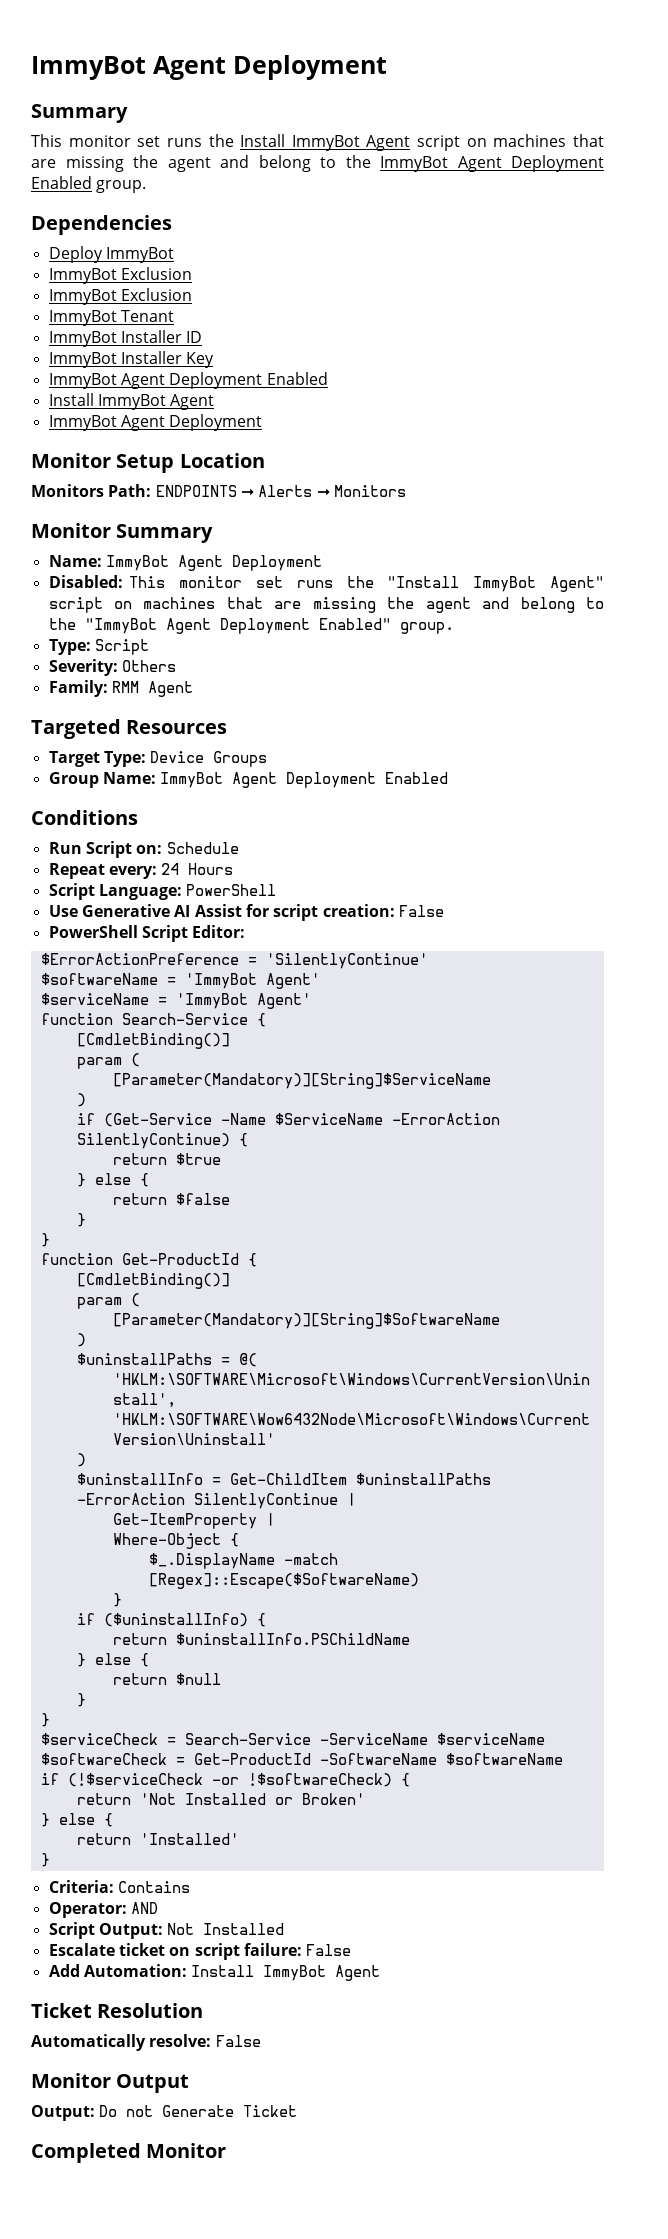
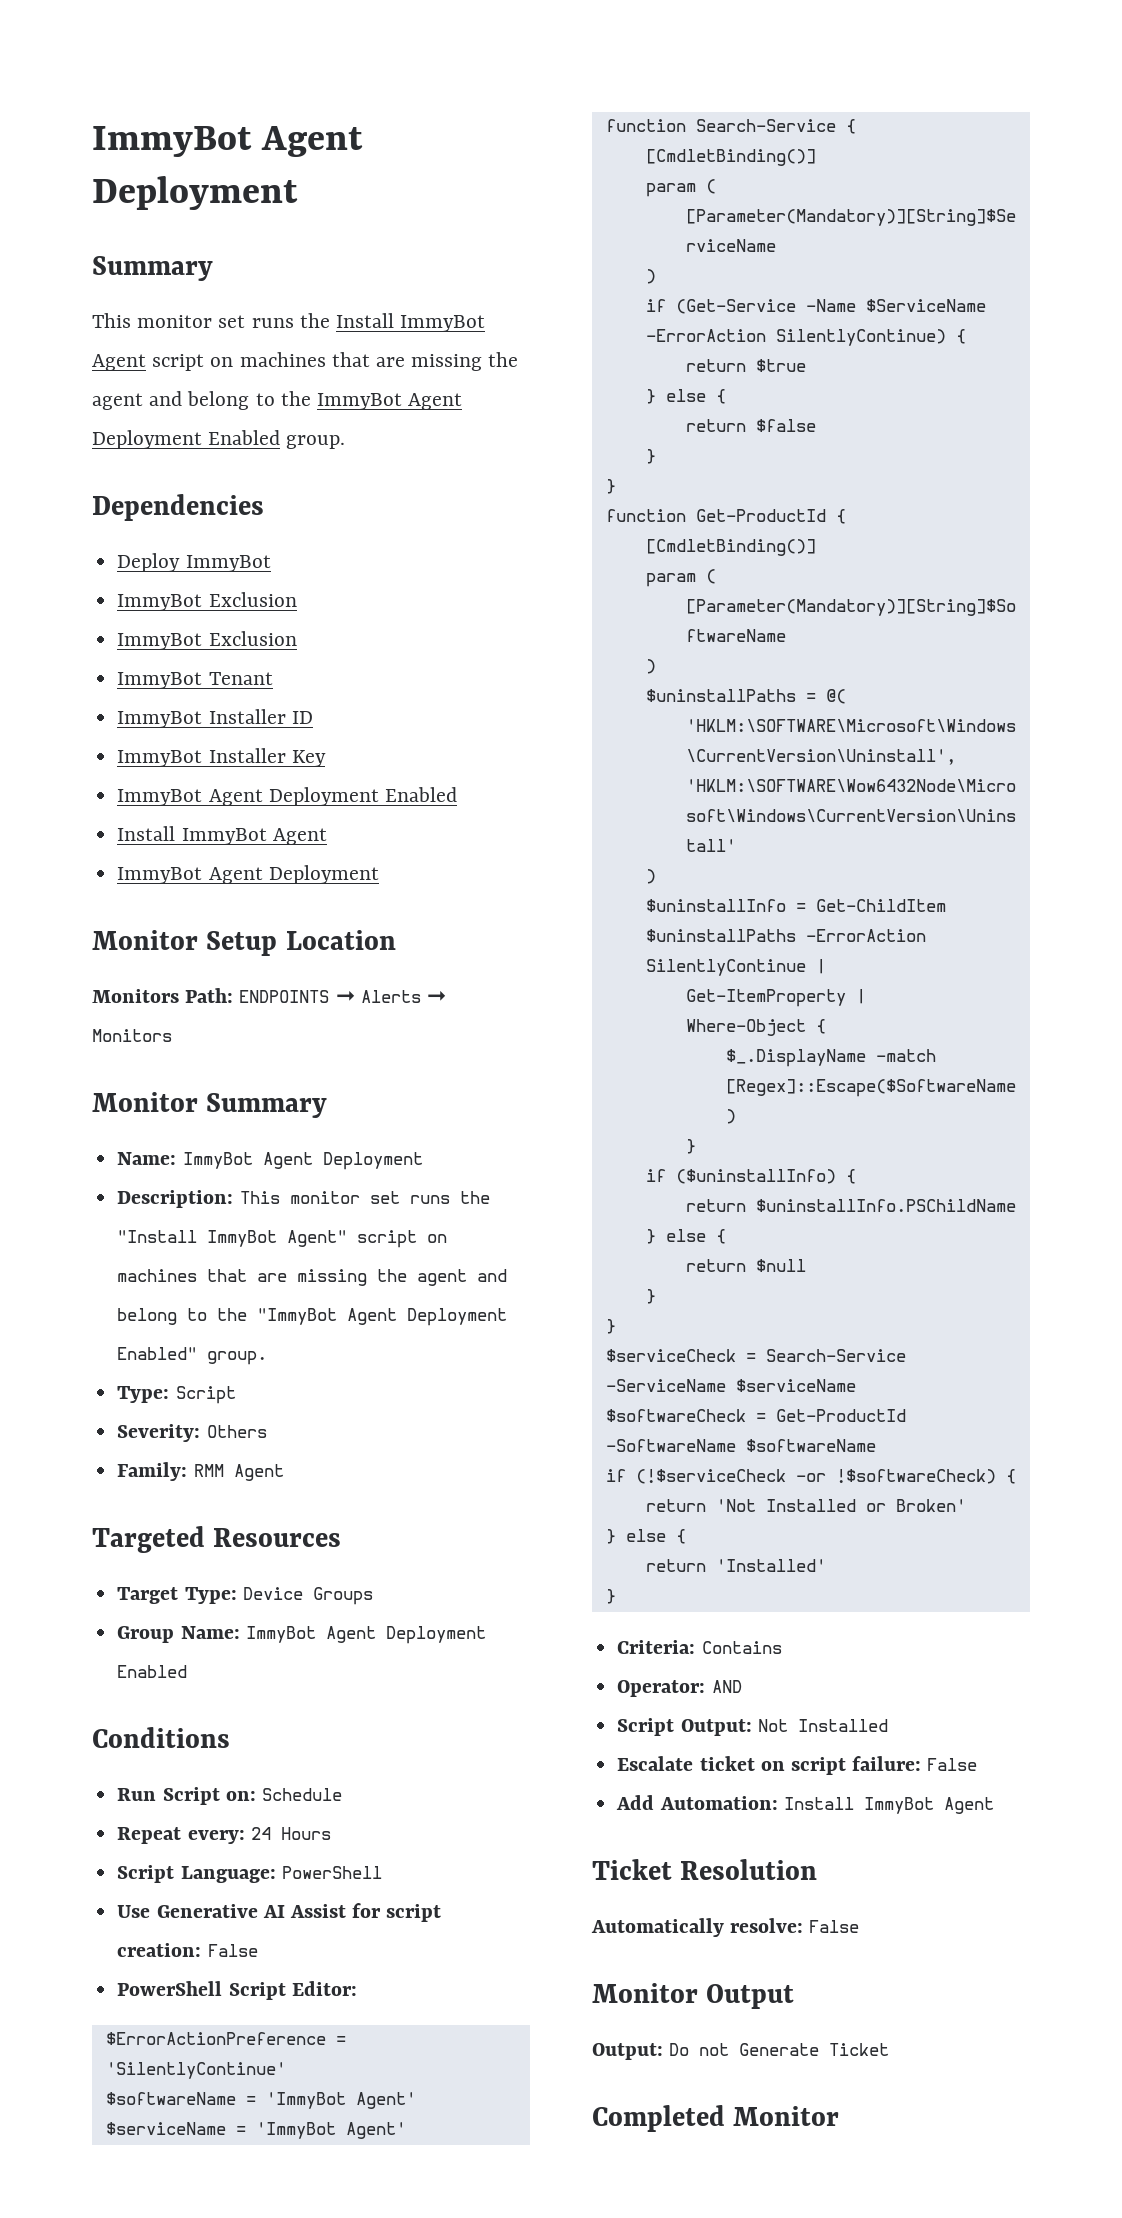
[48,575,123,588] Disabled: -> [117,1190,234,1208] Description:

